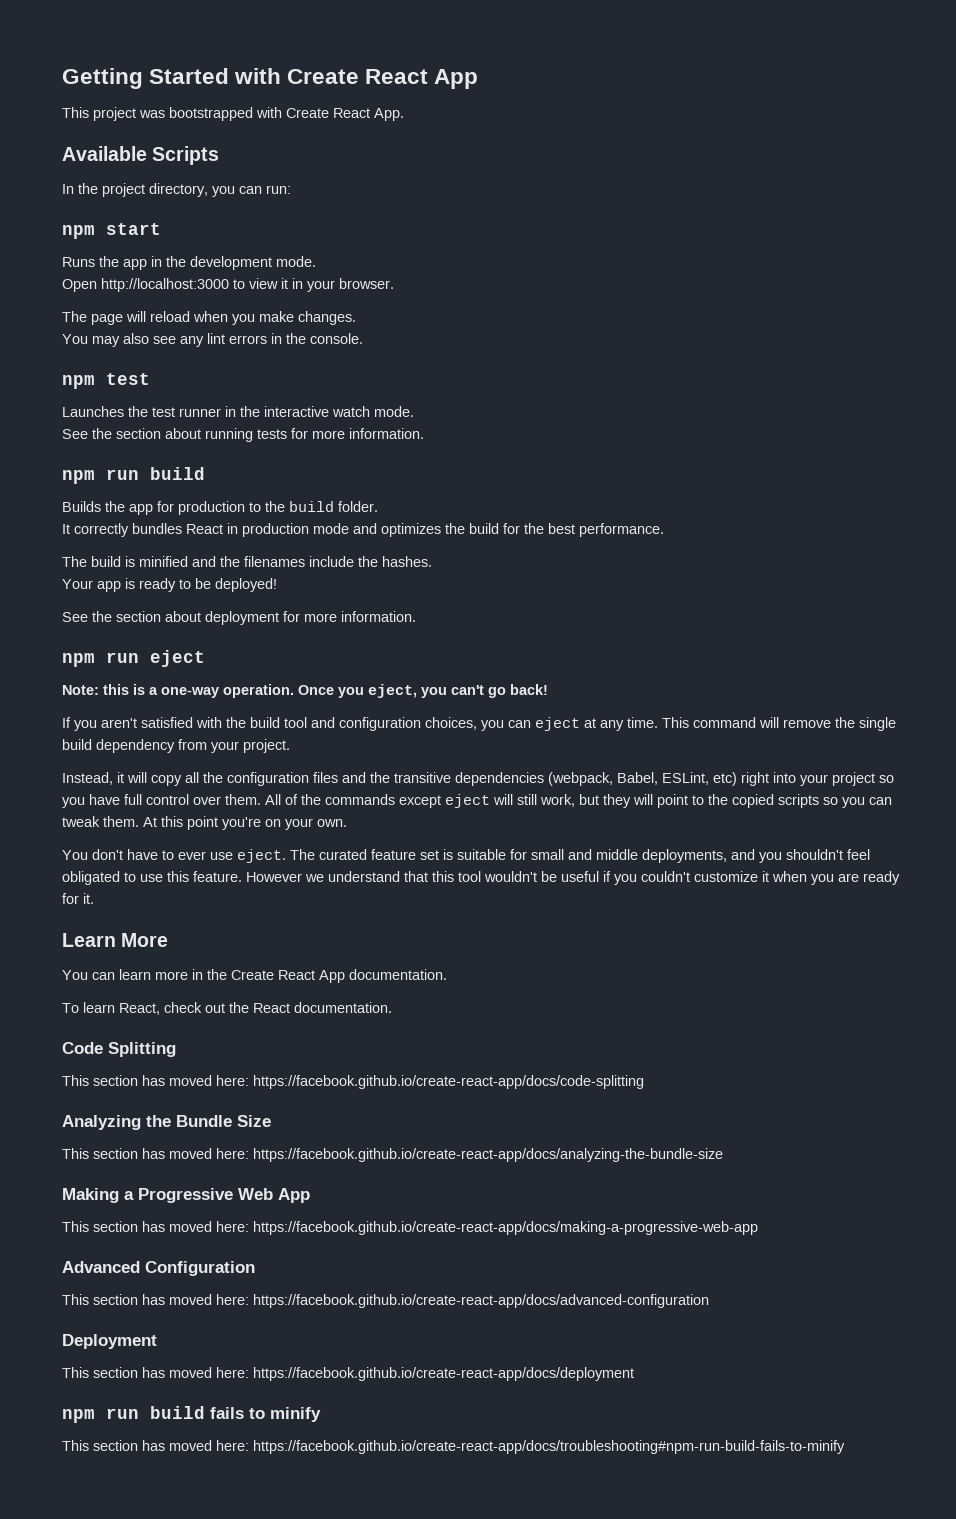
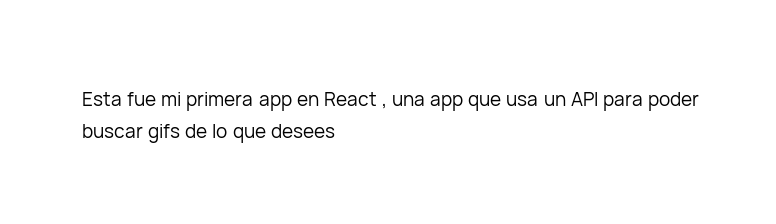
[62,68,479,89] [62,107,404,121] [62,146,220,165] [62,183,291,197] [62,223,161,239] [62,256,316,270] [62,278,394,292] [62,311,356,325] [62,333,363,347] [62,373,150,389] [62,406,414,417] [62,428,424,442] [62,467,205,484] [62,501,378,515] [62,523,664,537] [62,556,432,567] [62,578,277,592] [62,611,416,625] [62,650,205,667] [62,684,548,698] [62,717,896,731] [62,739,290,753] [62,772,894,786] [62,794,892,808] [62,816,347,830] [62,849,870,863] [62,871,900,885] [62,893,94,904] [62,933,169,947] [62,969,447,983] [62,1002,392,1015] [62,1042,176,1057] [62,1075,644,1089] [62,1115,271,1130] [62,1148,723,1162] [62,1188,310,1203] [62,1221,758,1235] [62,1261,255,1276] [62,1294,709,1308] [62,1334,157,1349] [62,1367,634,1381] [62,1406,321,1423] [62,1440,845,1454] Getting Started with Create React App // This project was bootstrapped with Create React App. // Available Scripts // In the project directory, you can run: // npm start // Runs the app in the development mode. // Open http://localhost:3000 to view it in your browser. // The page will reload when you make changes. // You may also see any lint errors in the console. // npm test // Launches the test runner in the interactive watch mode. // See the section about running tests for more information. // npm run build // Builds the app for production to the build folder. // It correctly bundles React in production mode and optimizes the build for the best performance. // The build is minified and the filenames include the hashes. // Your app is ready to be deployed! // See the section about deployment for more information. // npm run eject // Note: this is a one-way operation. Once you eject, you can't go back! // If you aren't satisfied with the build tool and configuration choices, you can eject at any time. This command will remove the single build dependency from your project. // Instead, it will copy all the configuration files and the transitive dependencies (webpack, Babel, ESLint, etc) right into your project so you have full control over them. All of the commands except eject will still work, but they will point to the copied scripts so you can tweak them. At this point you're on your own. // You don't have to ever use eject. The curated feature set is suitable for small and middle deployments, and you shouldn't feel obligated to use this feature. However we understand that this tool wouldn't be useful if you couldn't customize it when you are ready for it. // Learn More // You can learn more in the Create React App documentation. // To learn React, check out the React documentation. // Code Splitting // This section has moved here: https://facebook.github.io/create-react-app/docs/code-splitting // Analyzing the Bundle Size // This section has moved here: https://facebook.github.io/create-react-app/docs/analyzing-the-bundle-size // Making a Progressive Web App // This section has moved here: https://facebook.github.io/create-react-app/docs/making-a-progressive-web-app // Advanced Configuration // This section has moved here: https://facebook.github.io/create-react-app/docs/advanced-configuration // Deployment // This section has moved here: https://facebook.github.io/create-react-app/docs/deployment // npm run build fails to minify // This section has moved here: https://facebook.github.io/create-react-app/docs/troubleshooting#npm-run-build-fails-to-minify -> [82,92,699,111] [82,124,335,143] Esta fue mi primera app en React , una app que usa un API para poder buscar gifs de lo que desees

